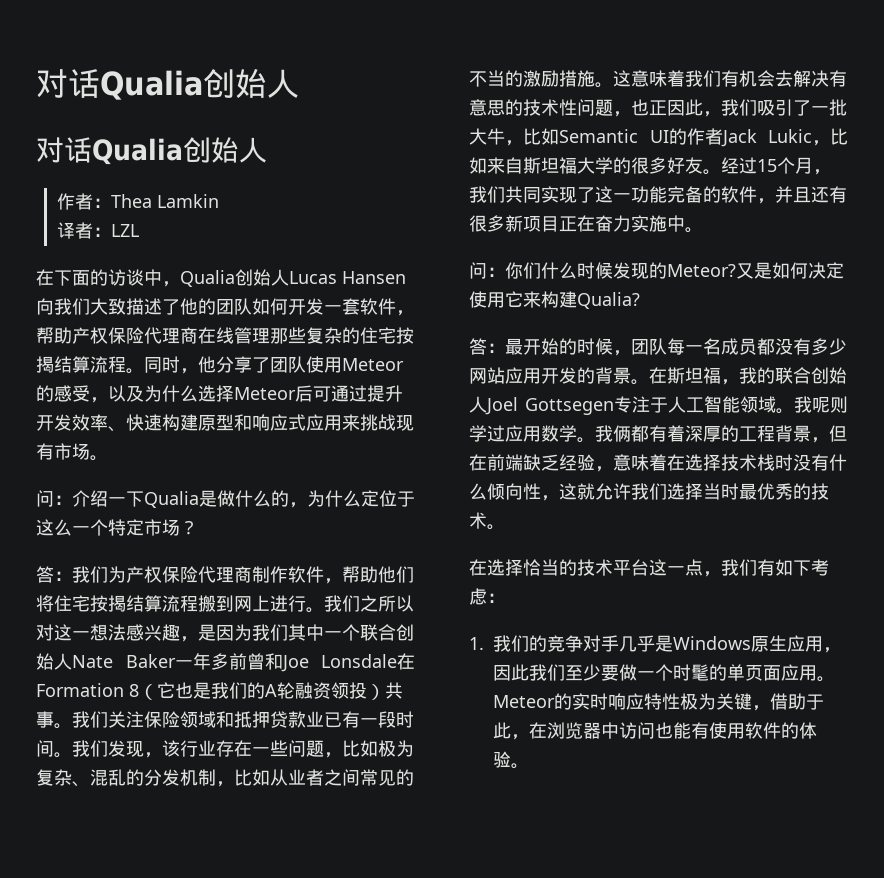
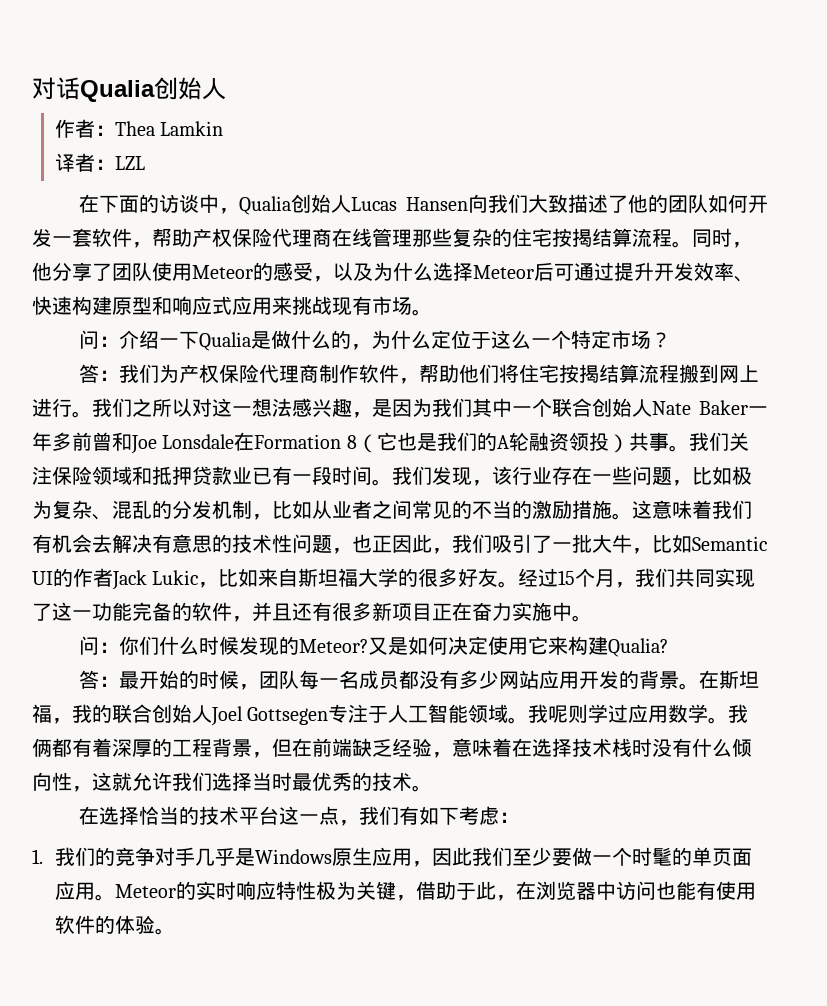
[36,69,299,100] [36,137,267,165] 对话Qualia创始人 // 对话Qualia创始人 -> [32,77,226,102] 对话Qualia创始人

